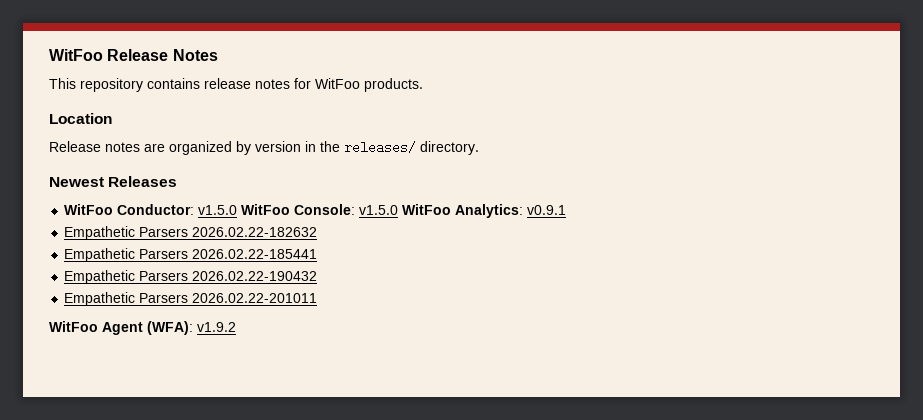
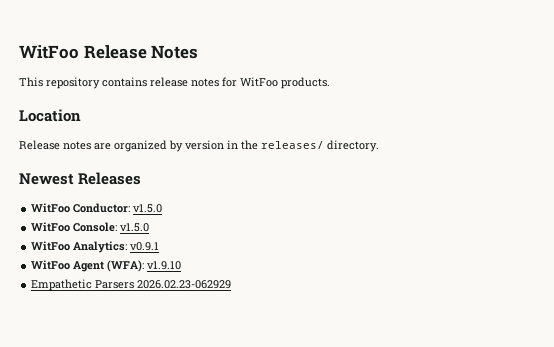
(238, 210) none -> (163, 208) //
(399, 210) none -> (150, 227) //
[64,226,318,240] [64,248,318,262] [64,270,318,284] [64,292,318,306] [49,321,236,335] Empathetic Parsers 2026.02.22-182632 // Empathetic Parsers 2026.02.22-185441 // Empathetic Parsers 2026.02.22-190432 // Empathetic Parsers 2026.02.22-201011 // WitFoo Agent (WFA): v1.9.2 -> [31,260,182,272] [31,279,232,291] WitFoo Agent (WFA): v1.9.10 // Empathetic Parsers 2026.02.23-062929

